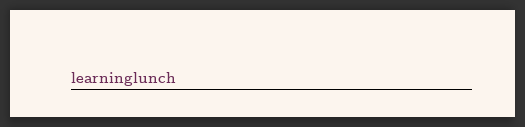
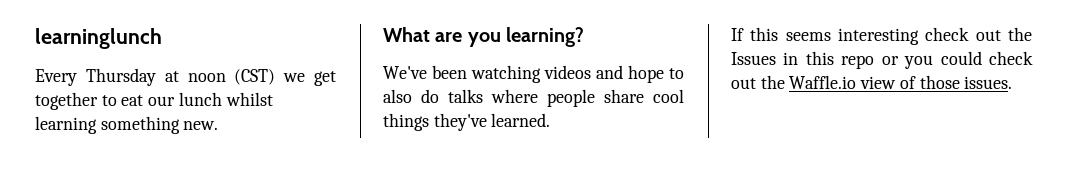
(176, 79) none -> [35,68,336,86] [35,92,273,110] [35,116,219,134] [383,27,585,47] [383,65,684,83] [383,89,684,107] [383,113,551,131] [731,27,1032,45] [731,51,1033,69] [731,75,1013,89] // Every Thursday at noon (CST) we get together to eat our lunch whilst learning something new. // What are you learning? // We've been watching videos and hope to also do talks where people share cool things they've learned. // If this seems interesting check out the Issues in this repo or you could check out the Waffle.io view of those issues.

